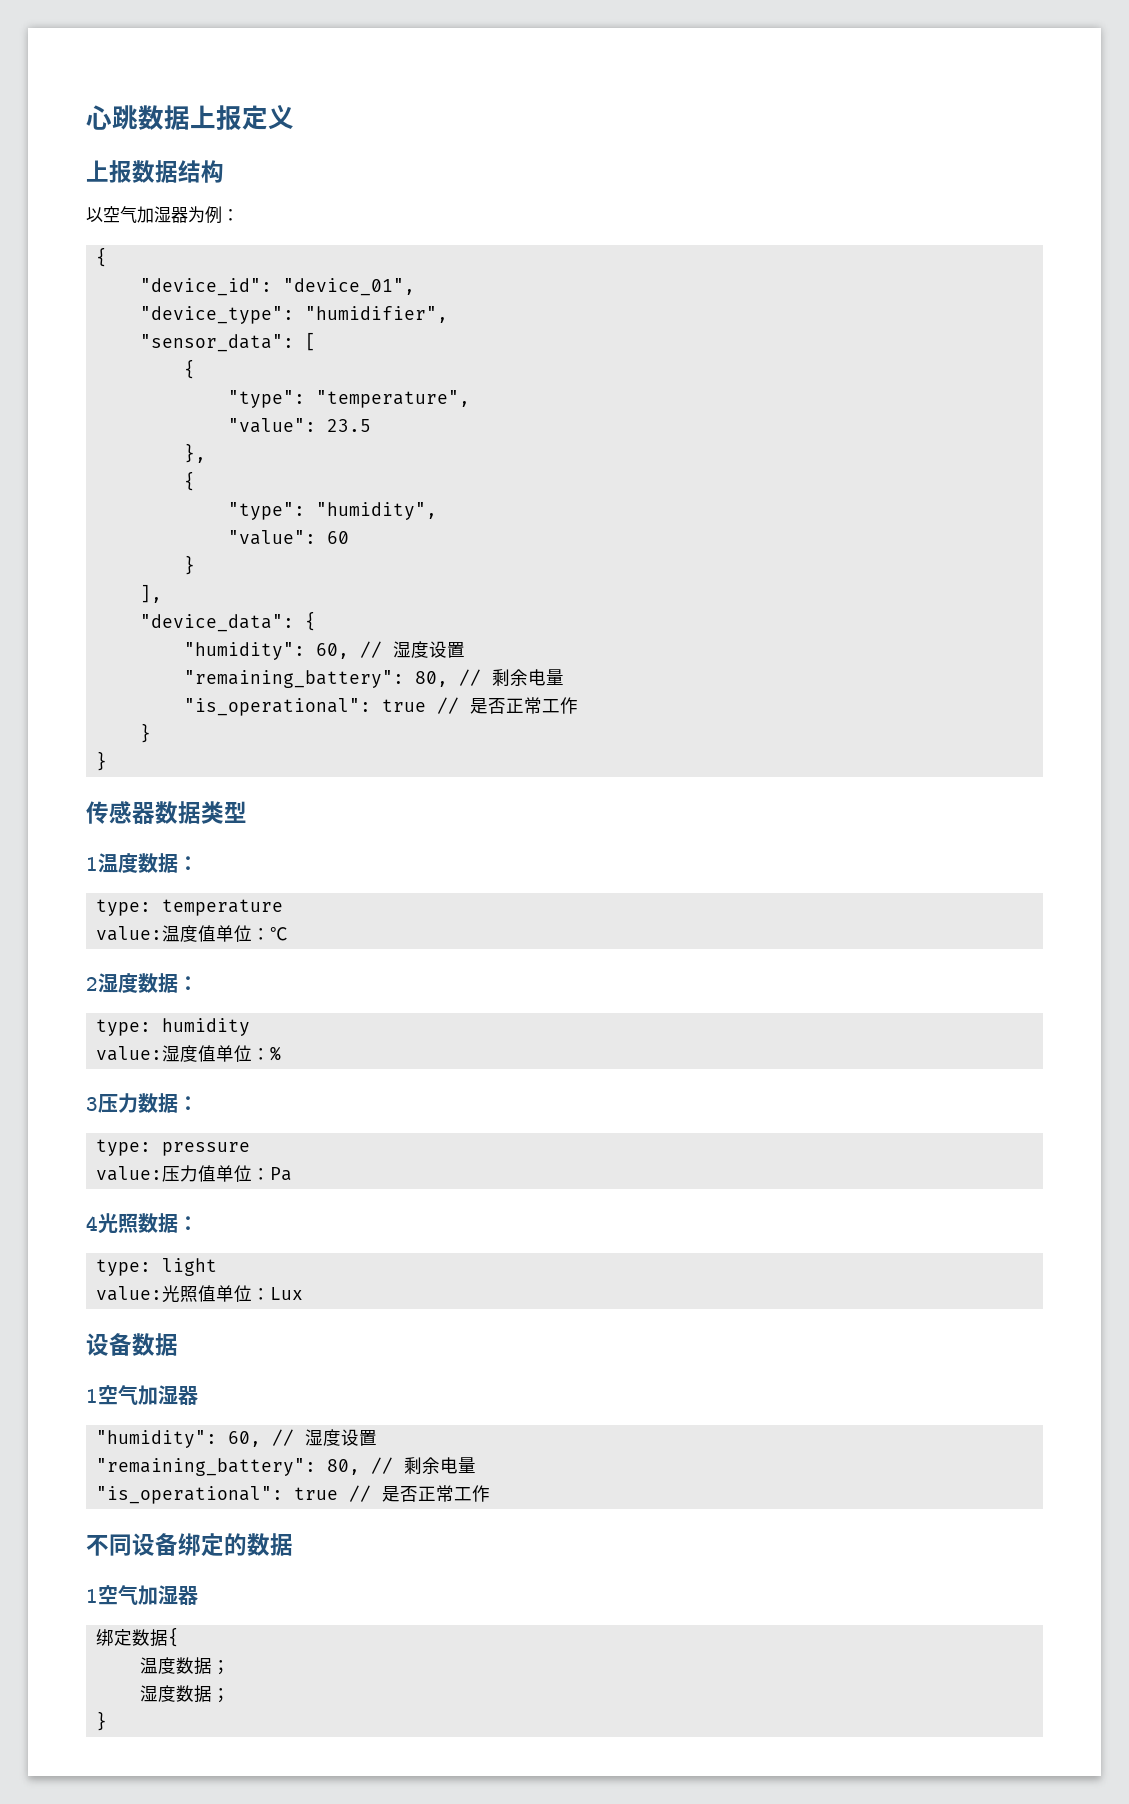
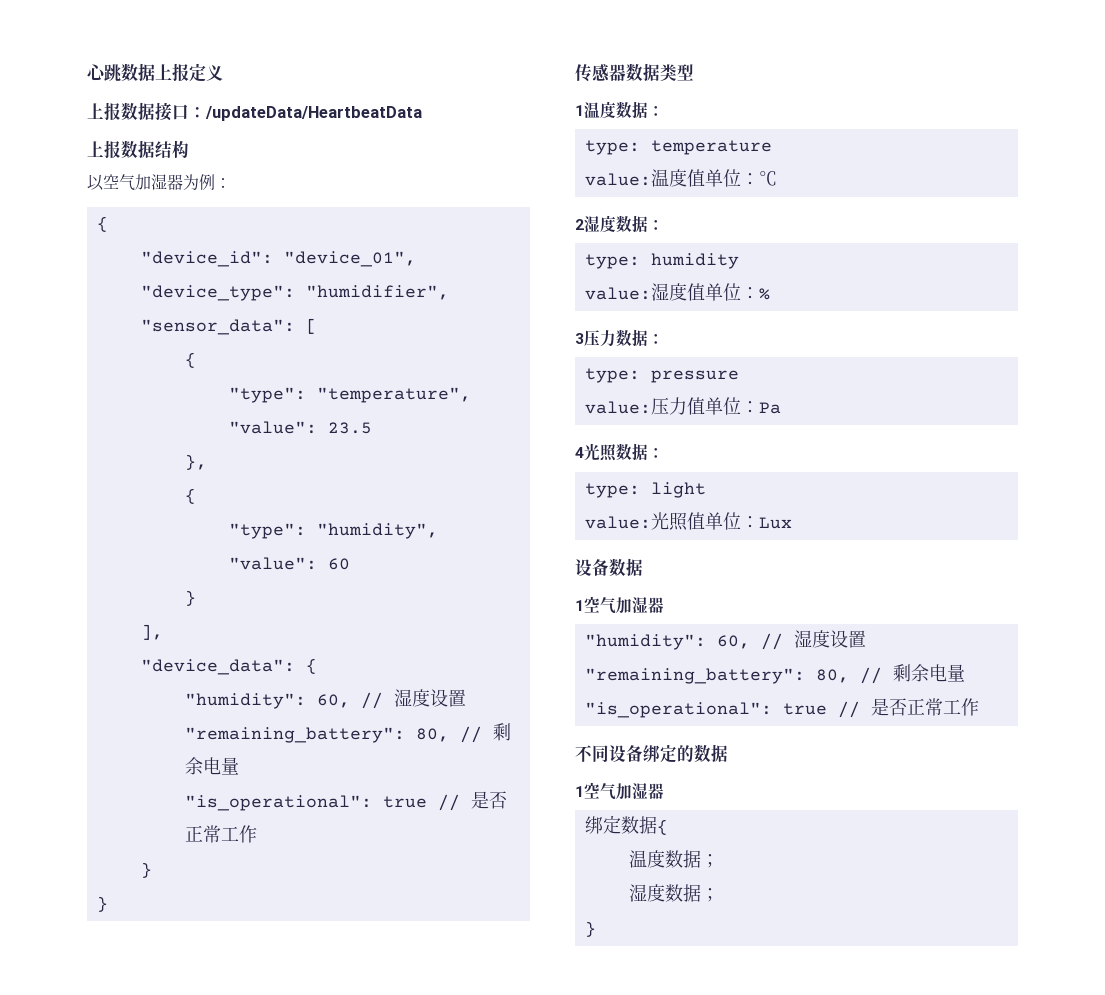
(294, 117) none -> [87,102,422,121] // 上报数据接口：/updateData/HeartbeatData

